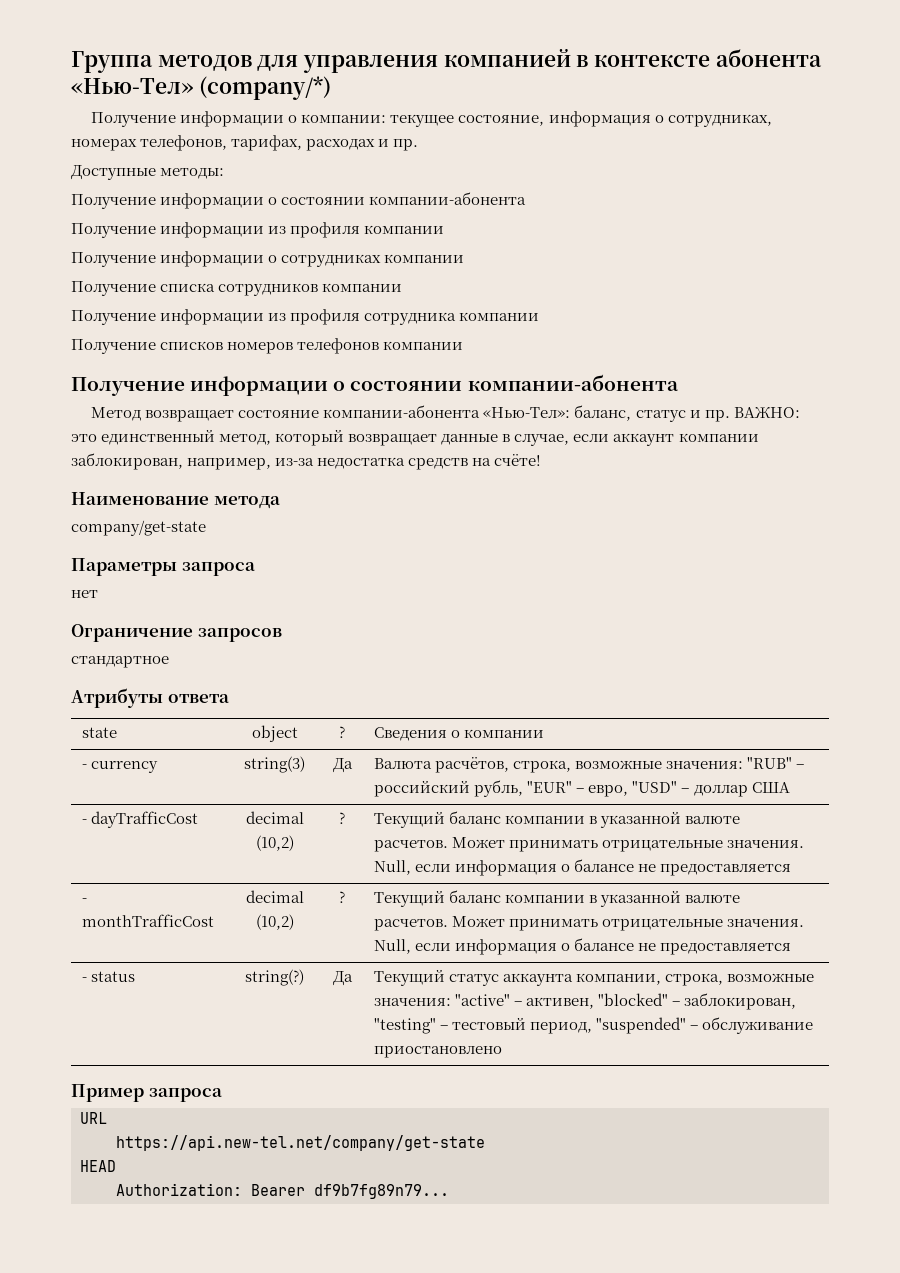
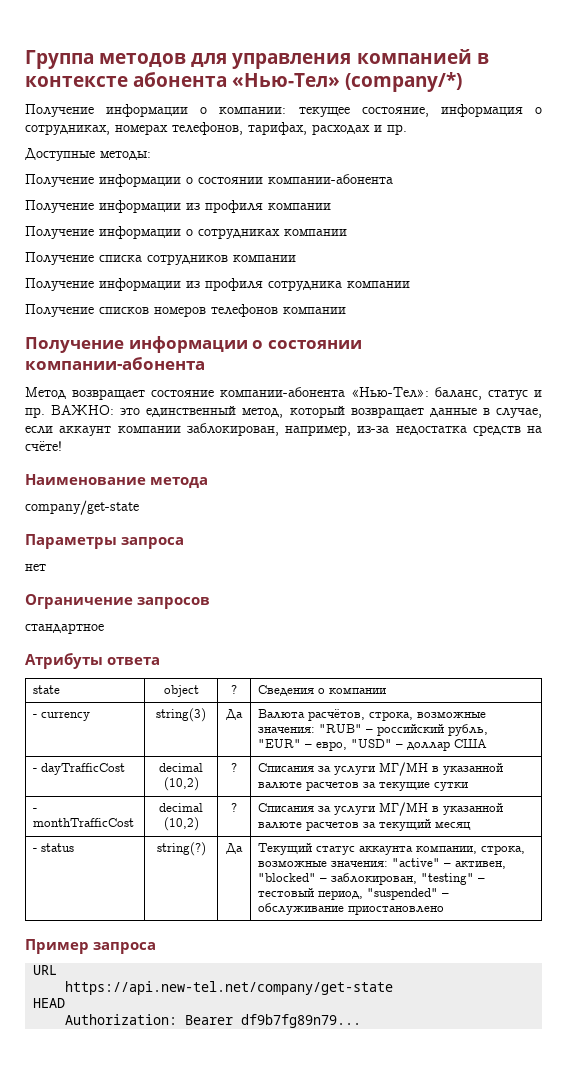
[374,811,741,828] [374,837,805,852] [374,859,792,876] Текущий баланс компании в указанной валюте расчетов. Может принимать отрицательные значения. Null, если информация о балансе не предоставляется -> [258,762,504,776] [258,781,469,791] Списания за услуги МГ/МН в указанной валюте расчетов за текущие сутки
[374,890,741,907] [374,916,805,931] [374,938,792,955] Текущий баланс компании в указанной валюте расчетов. Может принимать отрицательные значения. Null, если информация о балансе не предоставляется -> [258,802,504,816] [258,819,472,831] Списания за услуги МГ/МН в указанной валюте расчетов за текущий месяц

